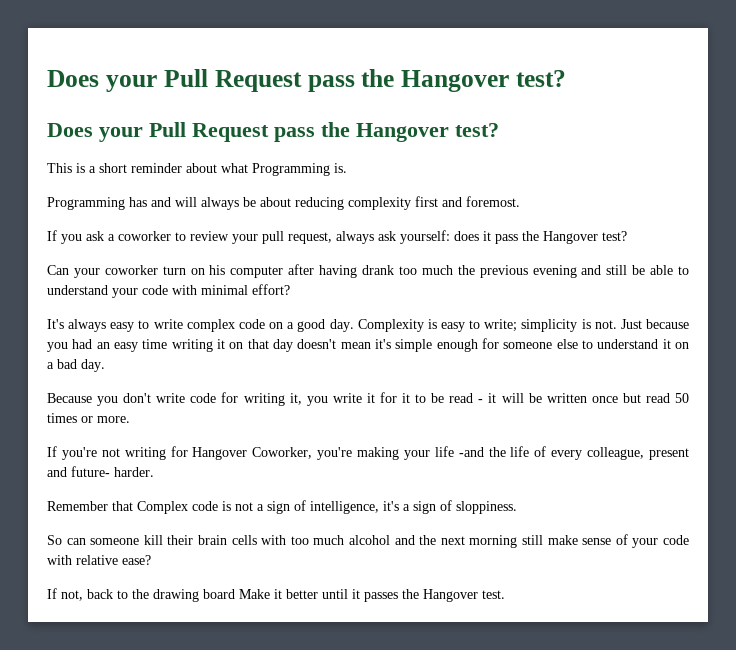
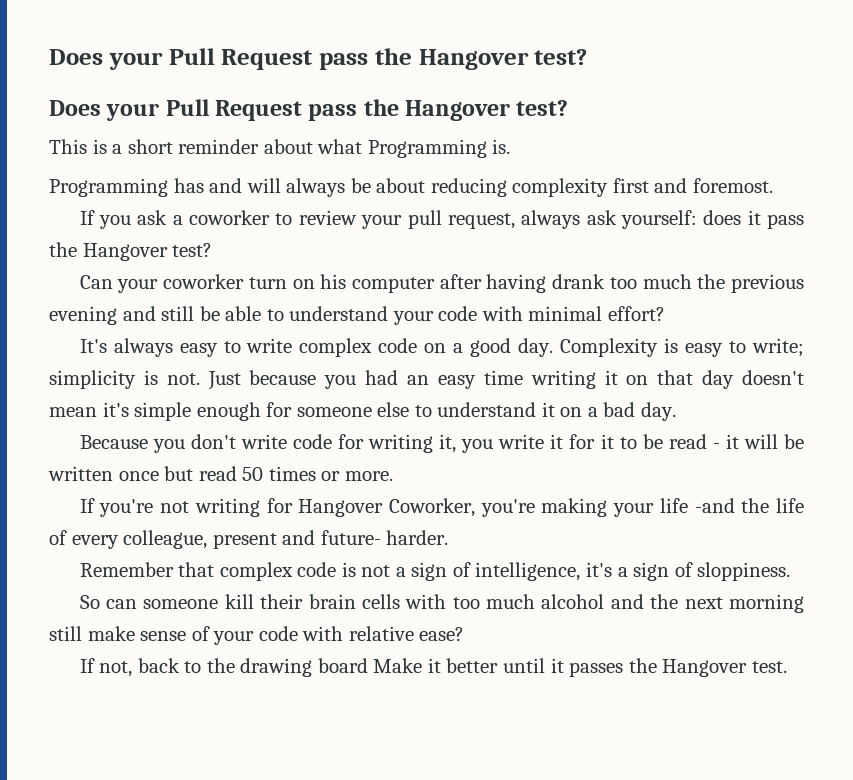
[137,501,188,514] Complex -> [219,562,293,581] complex

